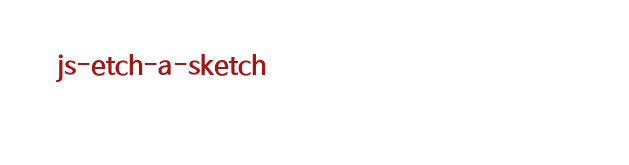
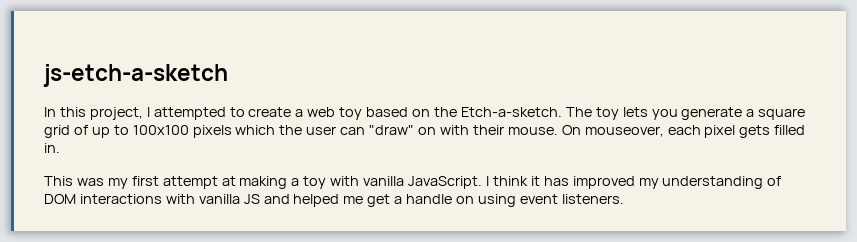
(266, 68) none -> [44,107,806,120] [44,125,806,138] [44,143,60,153] [44,176,782,189] [44,194,624,207] // In this project, I attempted to create a web toy based on the Etch-a-sketch. The toy lets you generate a square grid of up to 100x100 pixels which the user can "draw" on with their mouse. On mouseover, each pixel gets filled in. // This was my first attempt at making a toy with vanilla JavaScript. I think it has improved my understanding of DOM interactions with vanilla JS and helped me get a handle on using event listeners.

